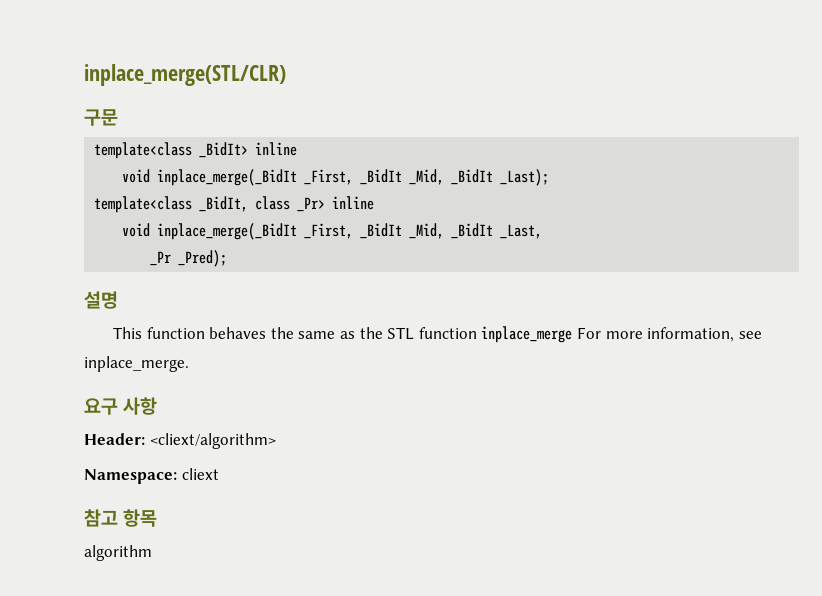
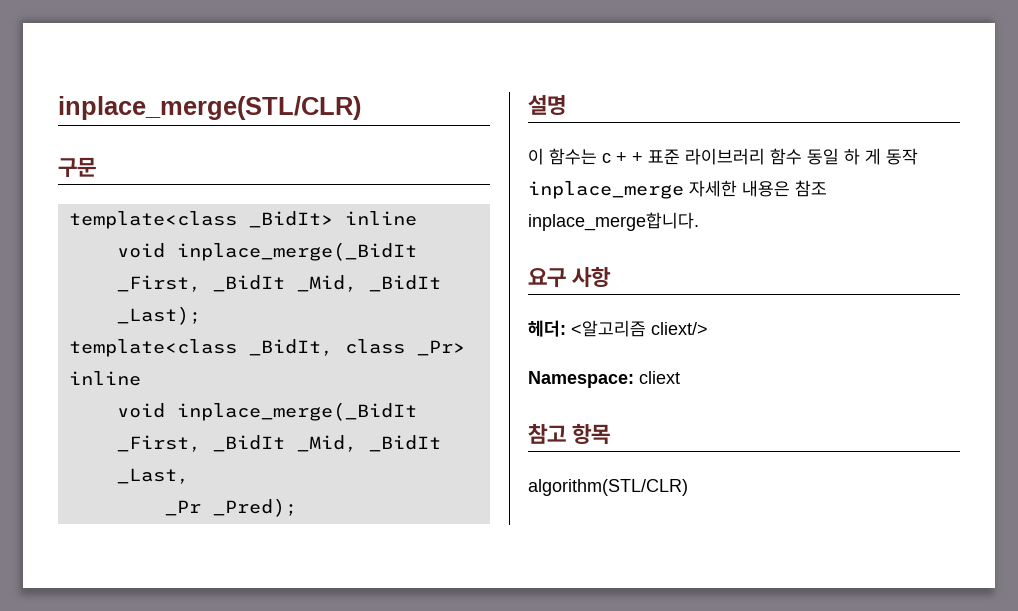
[113,326,762,343] [84,356,189,372] This function behaves the same as the STL function inplace_merge For more information, see inplace_merge. -> [528,148,918,165] [528,180,827,199] [528,212,699,231] 이 함수는 c + + 표준 라이브러리 함수 동일 하 게 동작 inplace_merge 자세한 내용은 참조 inplace_merge합니다.
[84,433,276,449] Header: <cliext/algorithm> -> [528,320,708,337] 헤더: <알고리즘 cliext/>
[84,545,152,561] algorithm -> [528,479,688,496] algorithm(STL/CLR)

